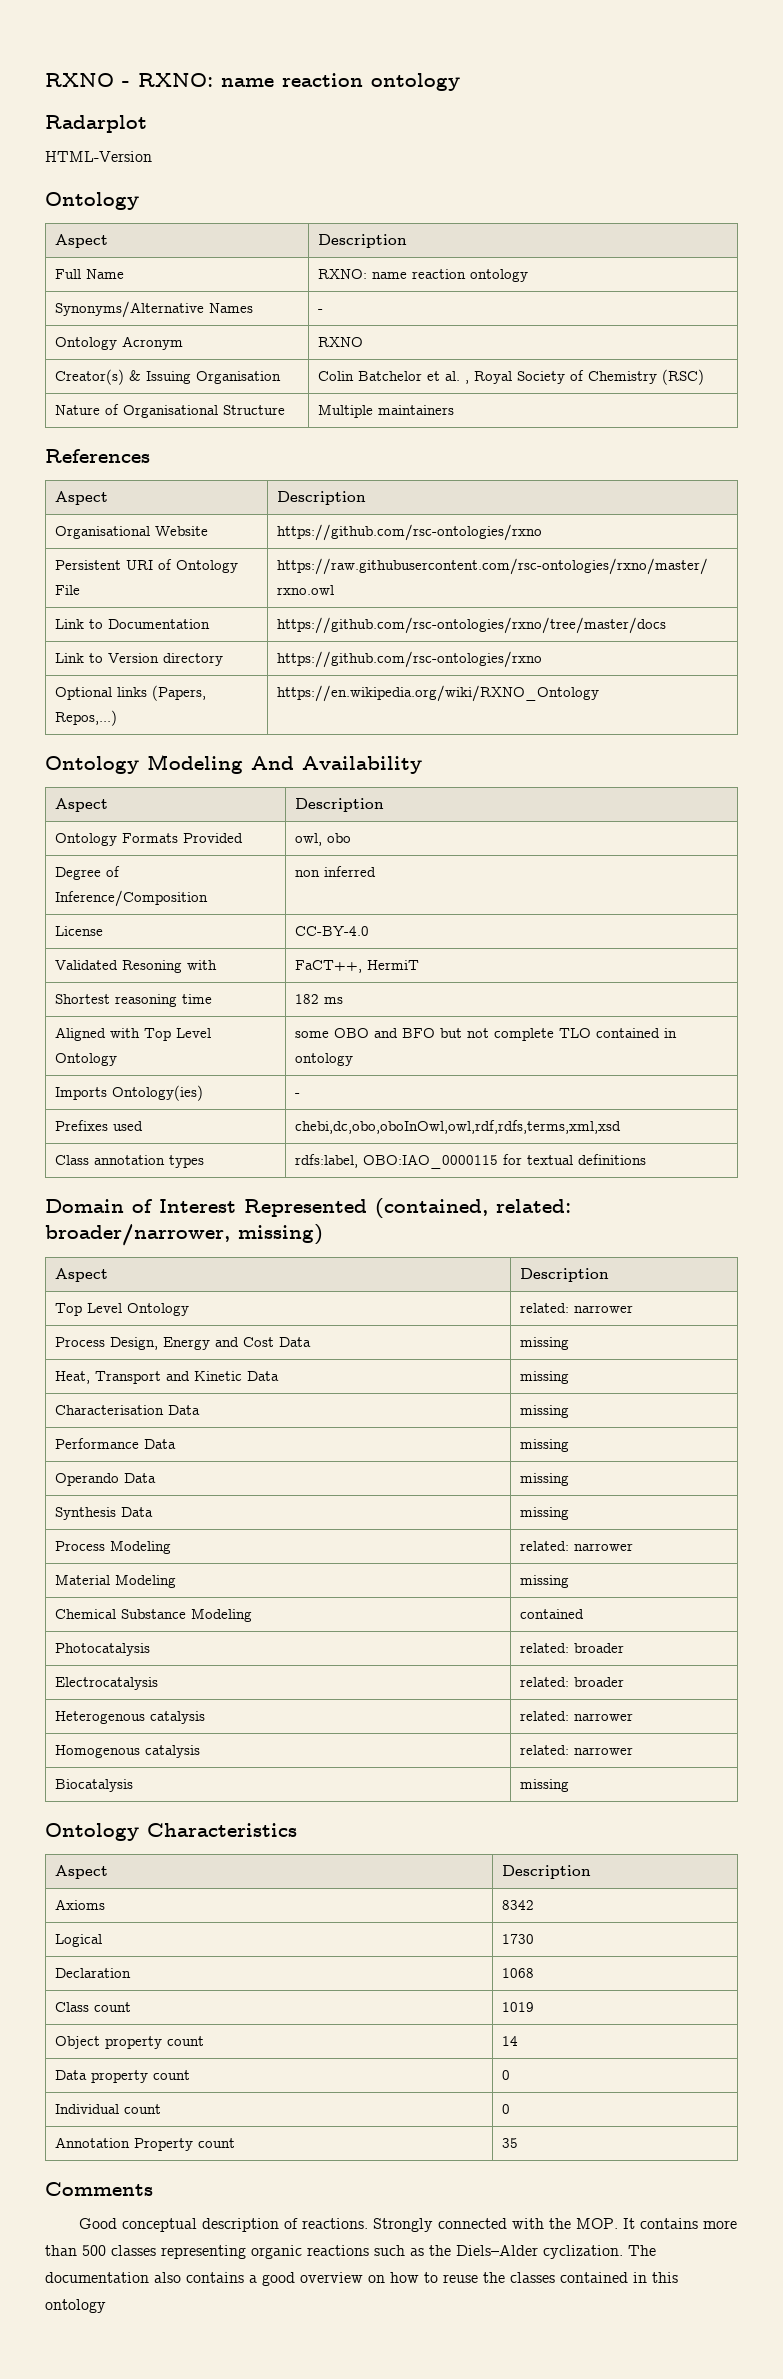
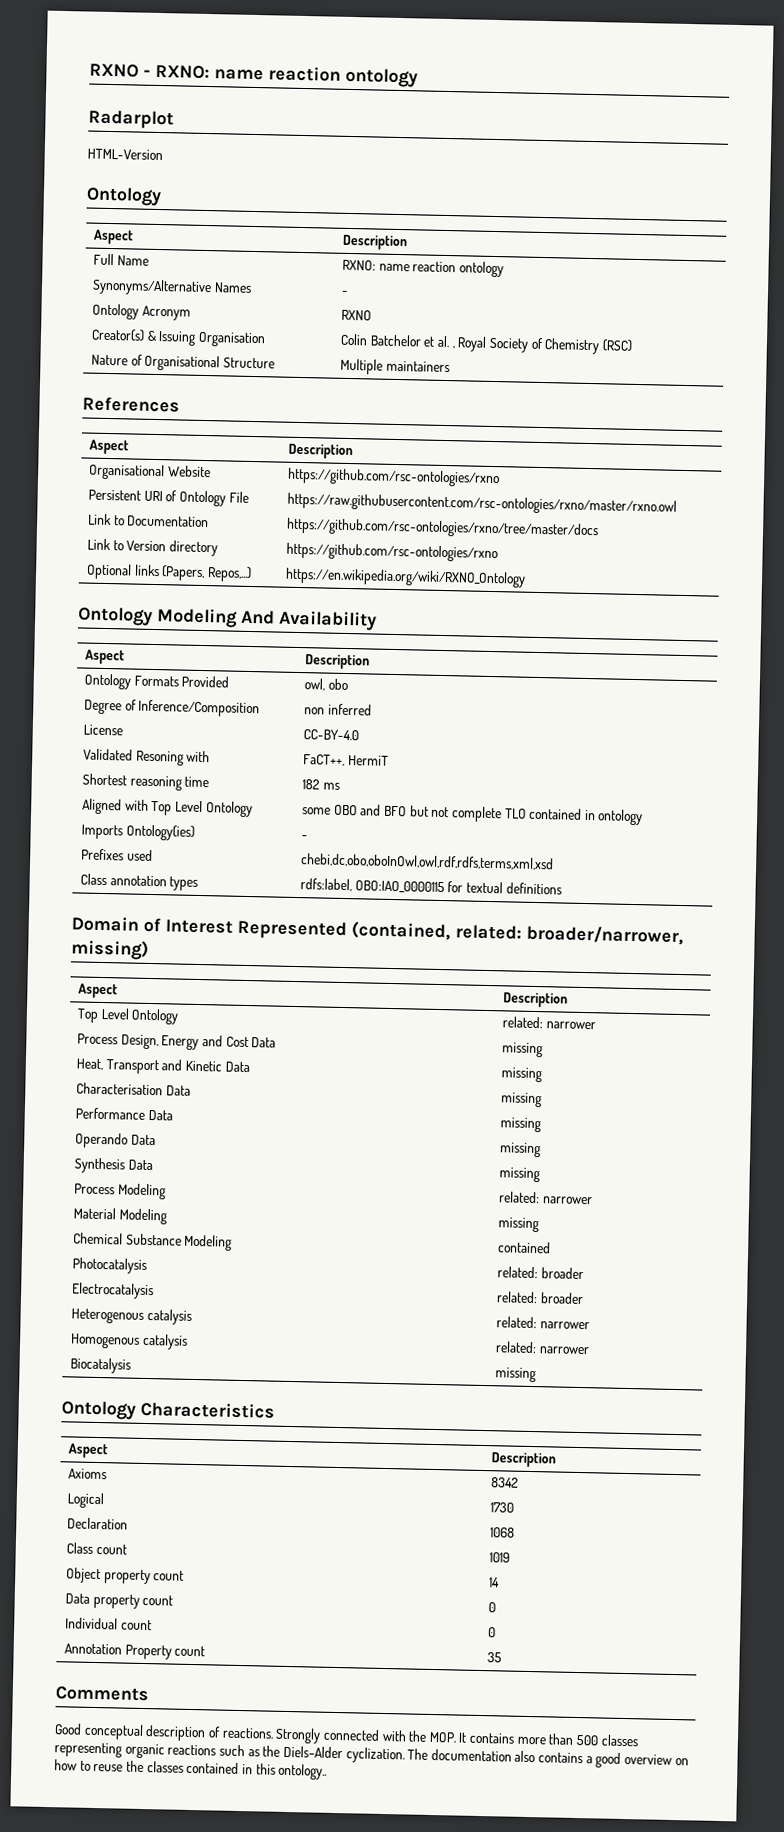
[45,2299,106,2313] ontology -> [278,1763,328,1780] ontology..

